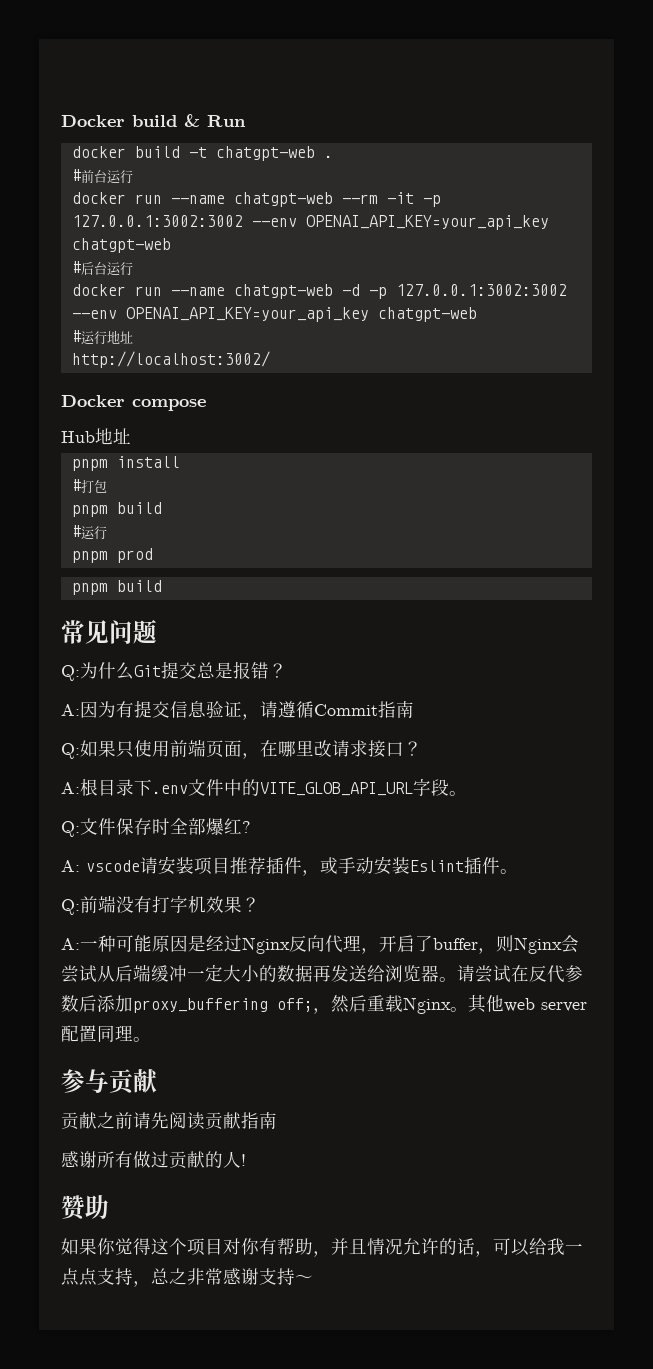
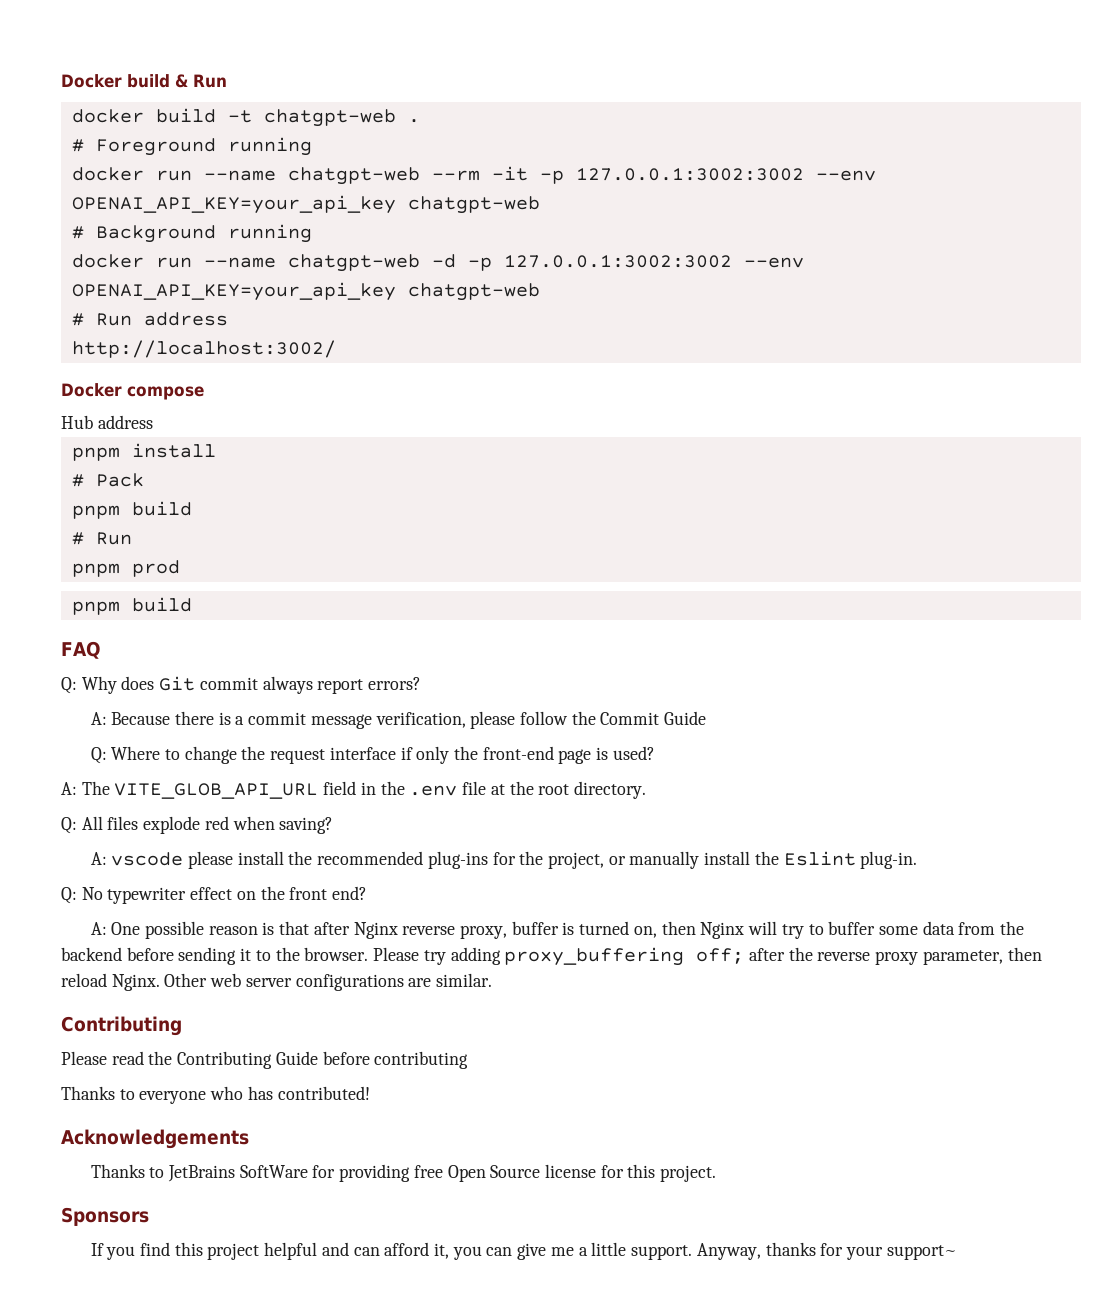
[80,169,133,184] 前台运行 -> [95,137,312,156] Foreground running
[80,261,133,276] 后台运行 -> [95,224,312,243] Background running
[80,330,133,345] 运行地址 -> [95,312,228,326] Run address
[95,428,131,445] 地址 -> [97,415,153,429] address
[80,479,107,493] 打包 -> [95,473,144,487] Pack
[80,526,107,540] 运行 -> [95,532,132,545] Run
[61,619,157,644] [61,661,287,681] [61,700,414,720] [61,739,422,759] [61,778,467,796] [61,818,251,837] [61,856,518,876] [61,895,260,915] [61,935,579,954] [61,964,583,983] [61,994,587,1014] [61,1025,151,1042] [61,1069,158,1095] [61,1112,277,1130] [61,1151,246,1169] [61,1195,109,1221] [61,1238,583,1257] [61,1268,313,1287] 常见问题 // Q:为什么Git提交总是报错？ // A:因为有提交信息验证，请遵循Commit指南 // Q:如果只使用前端页面，在哪里改请求接口？ // A:根目录下.env文件中的VITE_GLOB_API_URL字段。 // Q:文件保存时全部爆红? // A: vscode请安装项目推荐插件，或手动安装Eslint插件。 // Q:前端没有打字机效果？ // A:一种可能原因是经过Nginx反向代理，开启了buffer，则Nginx会尝试从后端缓冲一定大小的数据再发送给浏览器。请尝试在反代参数后添加proxy_buffering off;，然后重载Nginx。其他web server配置同理。 // 参与贡献 // 贡献之前请先阅读贡献指南 // 感谢所有做过贡献的人! // 赞助 // 如果你觉得这个项目对你有帮助，并且情况允许的话，可以给我一点点支持，总之非常感谢支持～ -> [61,641,101,659] [61,676,422,694] [90,711,707,729] [90,746,655,764] [61,781,646,799] [61,816,334,834] [90,851,918,869] [61,886,368,904] [90,921,1025,939] [61,947,1042,966] [61,973,493,991] [61,1016,182,1036] [61,1051,469,1069] [61,1086,370,1104] [61,1129,249,1149] [90,1164,717,1182] [61,1207,149,1226] [90,1242,957,1260] FAQ // Q: Why does Git commit always report errors? // A: Because there is a commit message verification, please follow the Commit Guide // Q: Where to change the request interface if only the front-end page is used? // A: The VITE_GLOB_API_URL field in the .env file at the root directory. // Q: All files explode red when saving? // A: vscode please install the recommended plug-ins for the project, or manually install the Eslint plug-in. // Q: No typewriter effect on the front end? // A: One possible reason is that after Nginx reverse proxy, buffer is turned on, then Nginx will try to buffer some data from the backend before sending it to the browser. Please try adding proxy_buffering off; after the reverse proxy parameter, then reload Nginx. Other web server configurations are similar. // Contributing // Please read the Contributing Guide before contributing // Thanks to everyone who has contributed! // Acknowledgements // Thanks to JetBrains SoftWare for providing free Open Source license for this project. // Sponsors // If you find this project helpful and can afford it, you can give me a little support. Anyway, thanks for your support~

